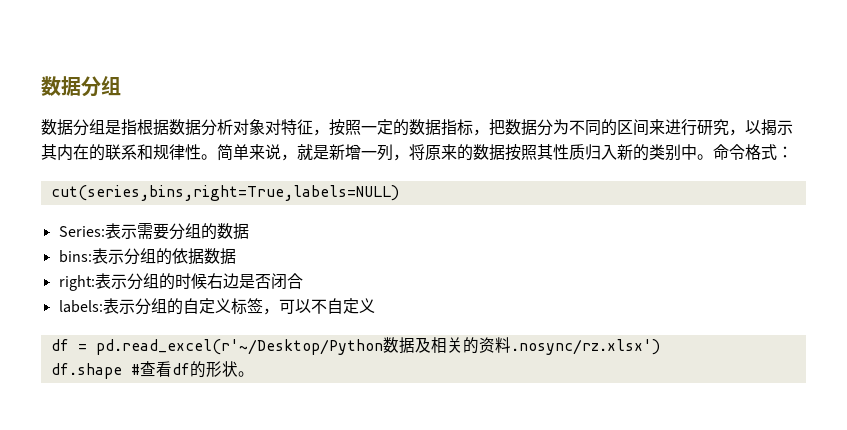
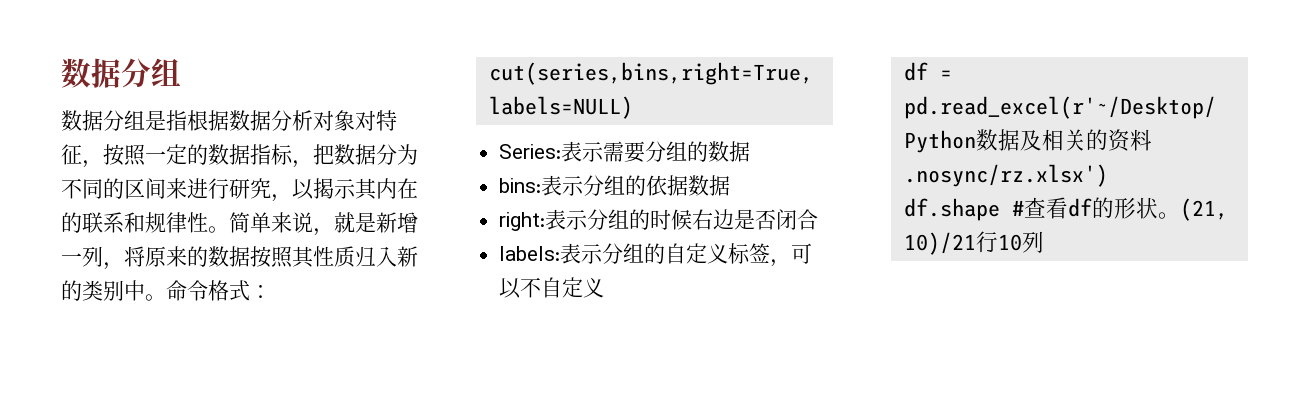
(254, 374) none -> [1179,198,1228,221] [903,231,1044,255] (21, 10)/21行10列

